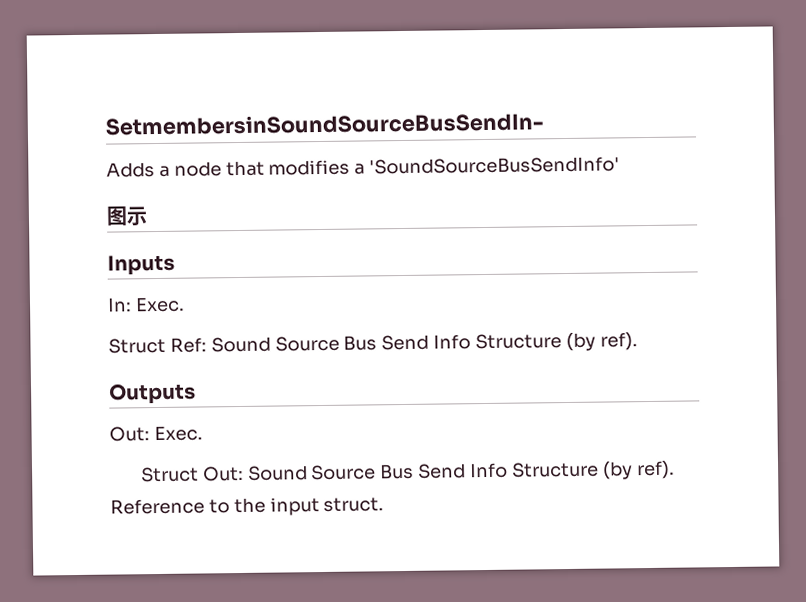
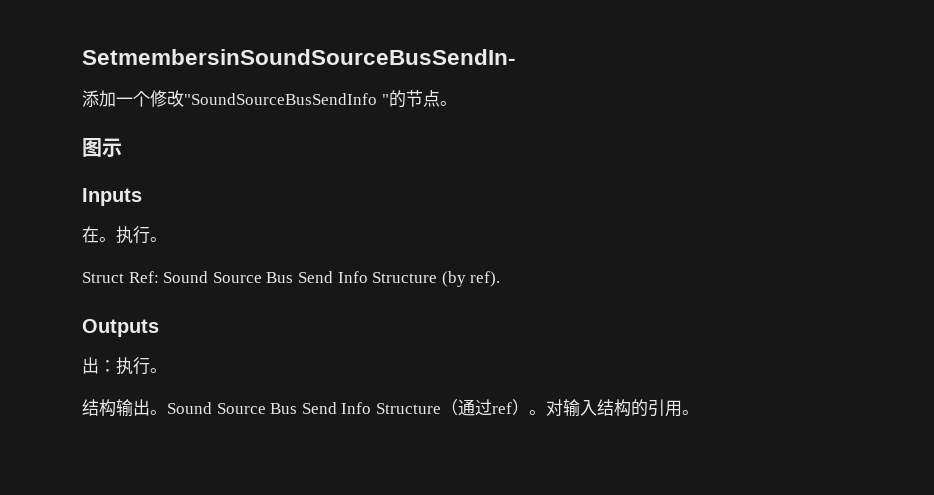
[106,156,621,178] Adds a node that modifies a 'SoundSourceBusSendInfo' -> [82,90,457,108] 添加一个修改"SoundSourceBusSendInfo "的节点。
[107,296,185,313] In: Exec. -> [82,226,167,244] 在。执行。
[109,425,203,442] [140,460,675,483] [110,497,385,516] Out: Exec. // Struct Out: Sound Source Bus Send Info Structure (by ref). Reference to the input struct. -> [82,357,167,375] [82,399,699,417] 出：执行。 // 结构输出。Sound Source Bus Send Info Structure（通过ref）。对输入结构的引用。

